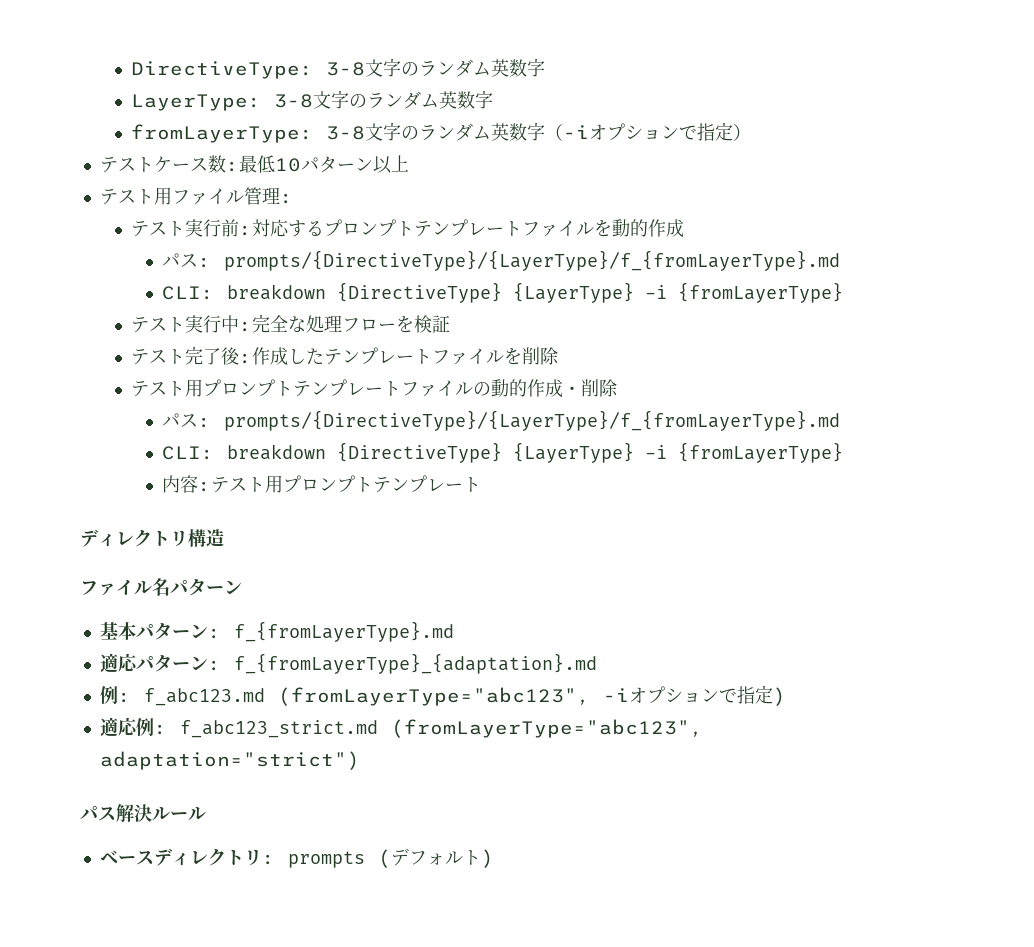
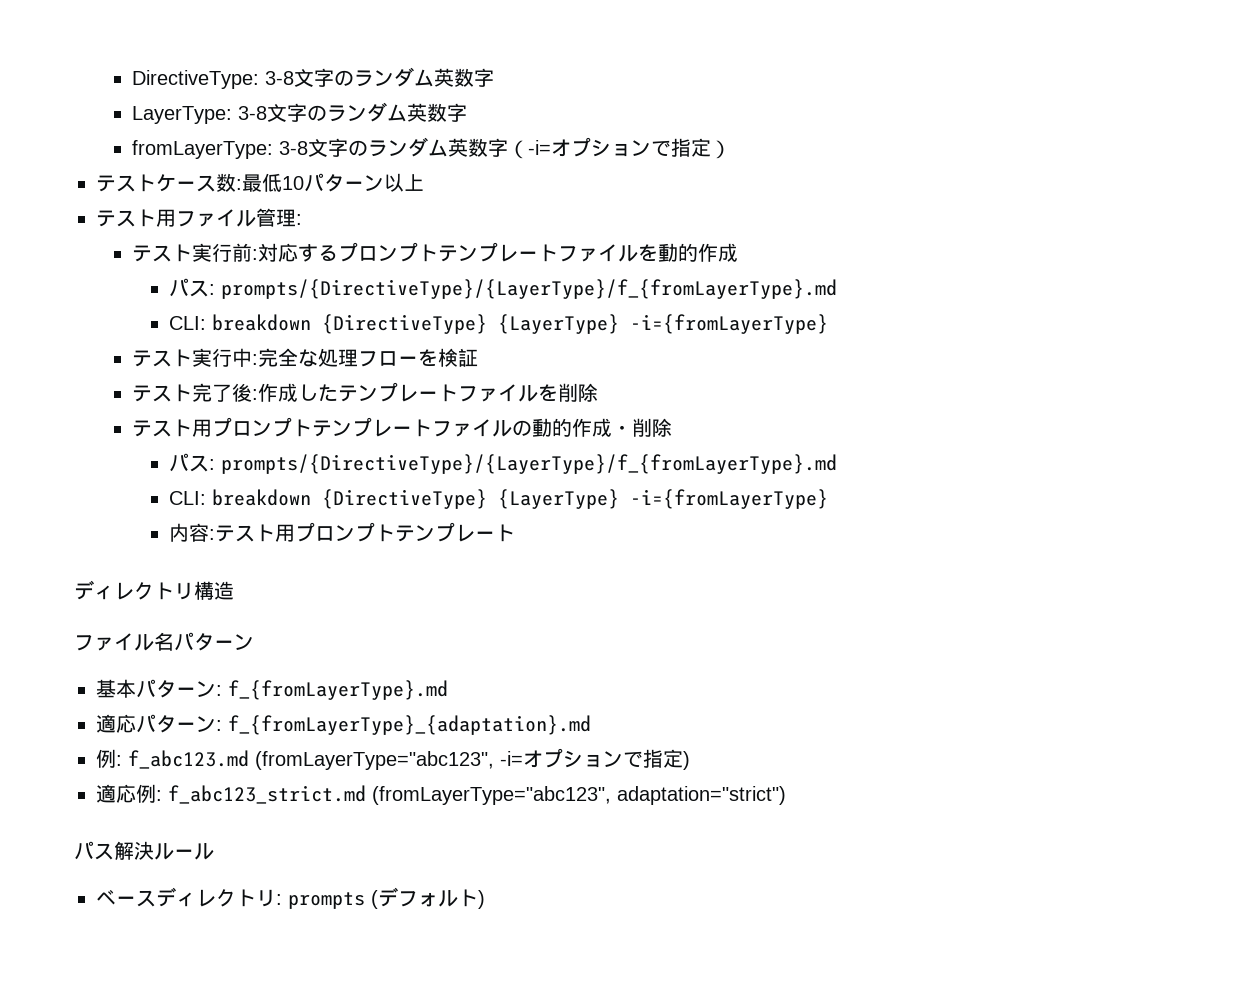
[562,125,589,139] -i -> [528,140,552,155] -i=
[644,282,843,303] -i {fromLayerType} -> [629,314,828,334] -i={fromLayerType}
[644,442,843,463] -i {fromLayerType} -> [629,489,828,509] -i={fromLayerType}
[602,688,629,702] -i -> [500,751,523,766] -i=

